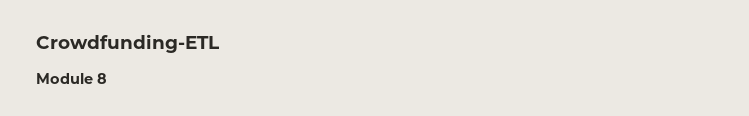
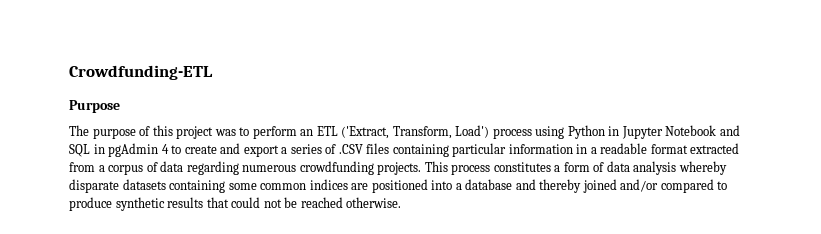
[36,73,107,84] Module 8 -> [69,100,120,113] [69,125,740,139] [69,143,740,157] [69,161,727,175] [69,179,728,193] [69,197,402,211] Purpose // The purpose of this project was to perform an ETL ('Extract, Transform, Load') process using Python in Jupyter Notebook and SQL in pgAdmin 4 to create and export a series of .CSV files containing particular information in a readable format extracted from a corpus of data regarding numerous crowdfunding projects. This process constitutes a form of data analysis whereby disparate datasets containing some common indices are positioned into a database and thereby joined and/or compared to produce synthetic results that could not be reached otherwise.

